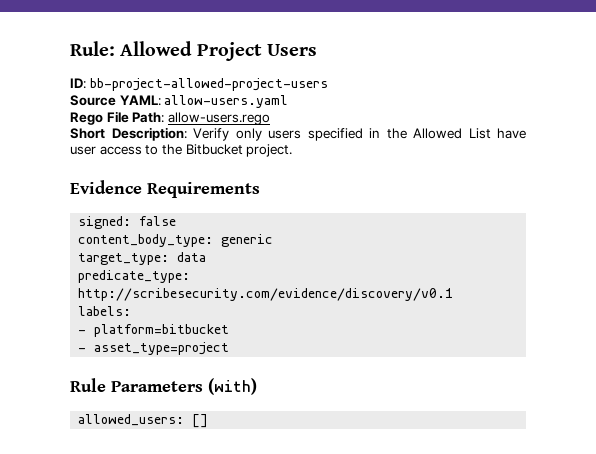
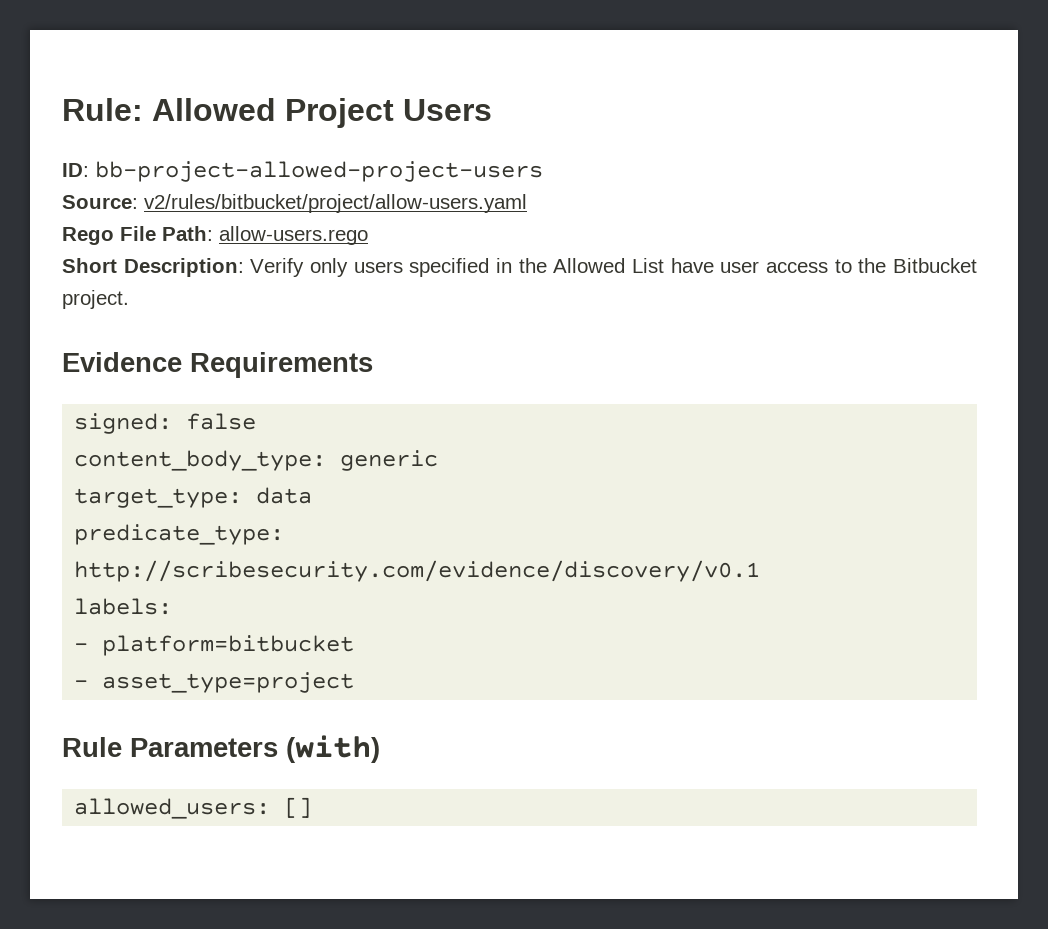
[70,95,289,108] Source YAML: allow-users.yaml -> [62,194,527,213] Source: v2/rules/bitbucket/project/allow-users.yaml

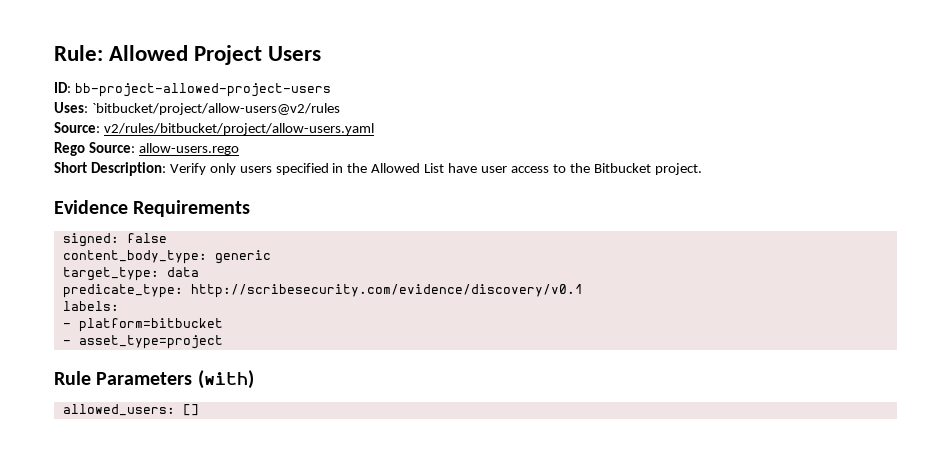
(543, 171) none -> [54,102,340,115] // Uses: `bitbucket/project/allow-users@v2/rules
[120,226,213,241] File Path: -> [88,142,135,153] Source:

